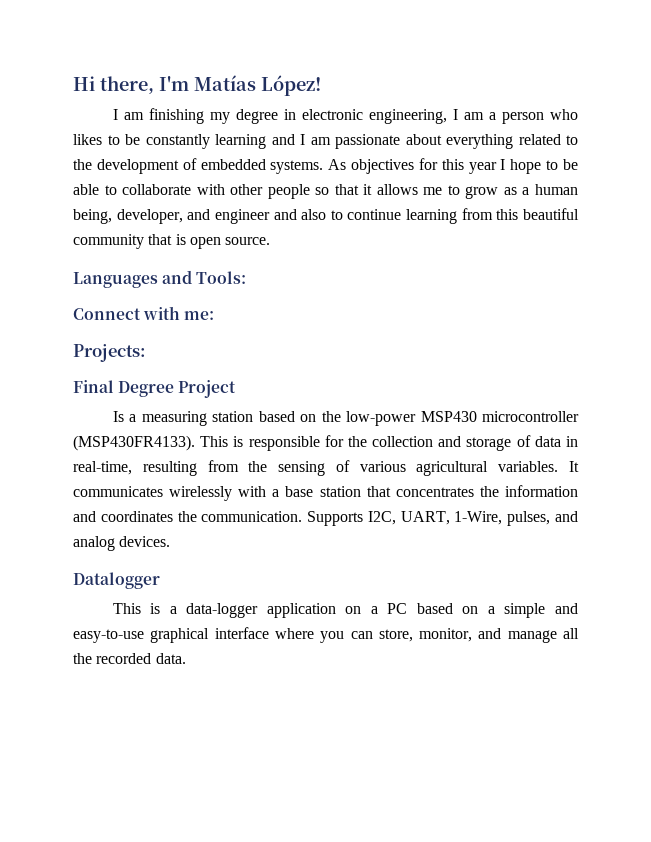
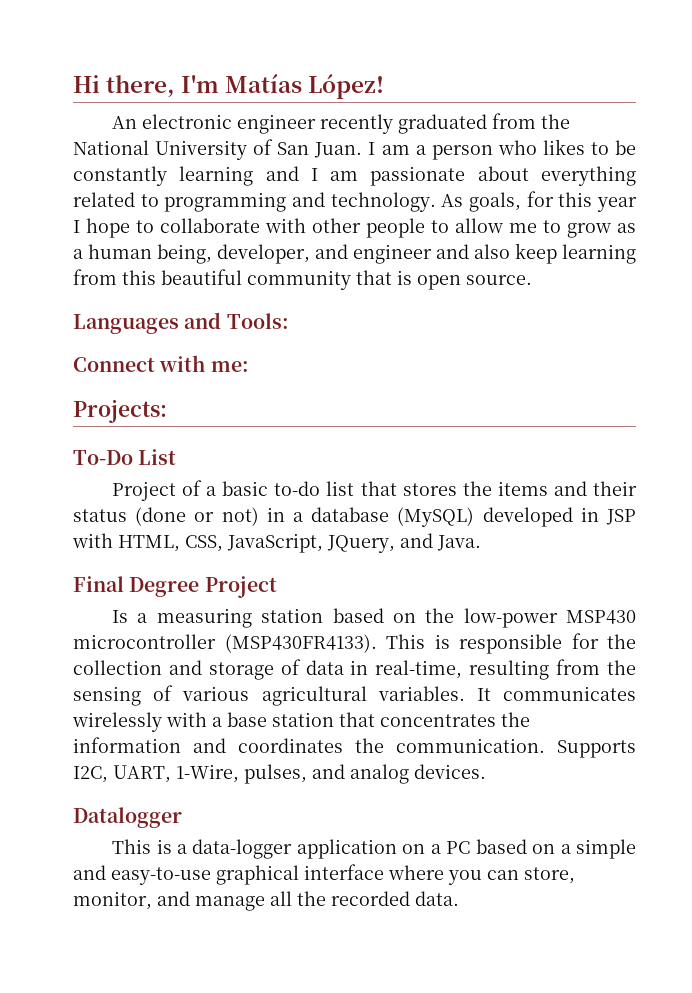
[112,108,447,124] I am finishing my degree in electronic engineering, -> [112,113,571,134] [73,139,363,160] An electronic engineer recently graduated from the National University of San Juan.
[73,158,415,174] the development of embedded systems. As objectives -> [164,192,521,212] programming and technology. As goals,
[563,159,579,170] [73,184,117,195] be able to -> (154, 226) none
[315,184,418,195] so that it allows -> [431,218,503,233] to allow
[330,209,402,220] to continue -> [515,243,557,264] keep
(146, 353) none -> [73,449,177,465] [112,480,637,501] [73,507,636,527] [72,533,481,553] // To-Do List // Project of a basic to-do list that stores the items and their status (done or not) in a database (MySQL) developed in JSP with HTML, CSS, JavaScript, JQuery, and Java.

